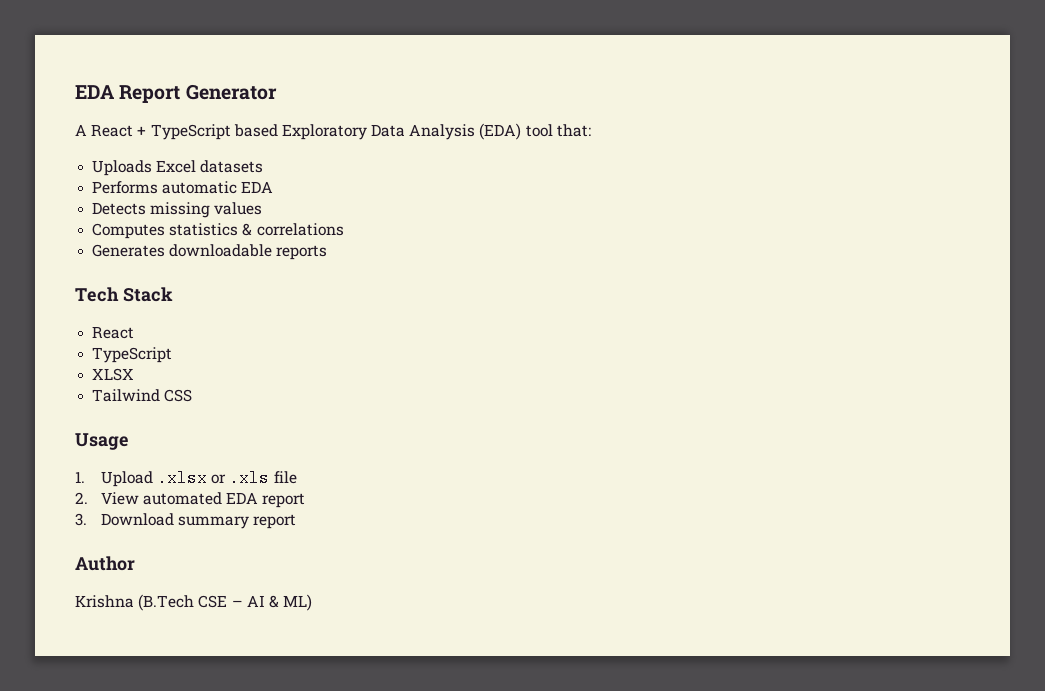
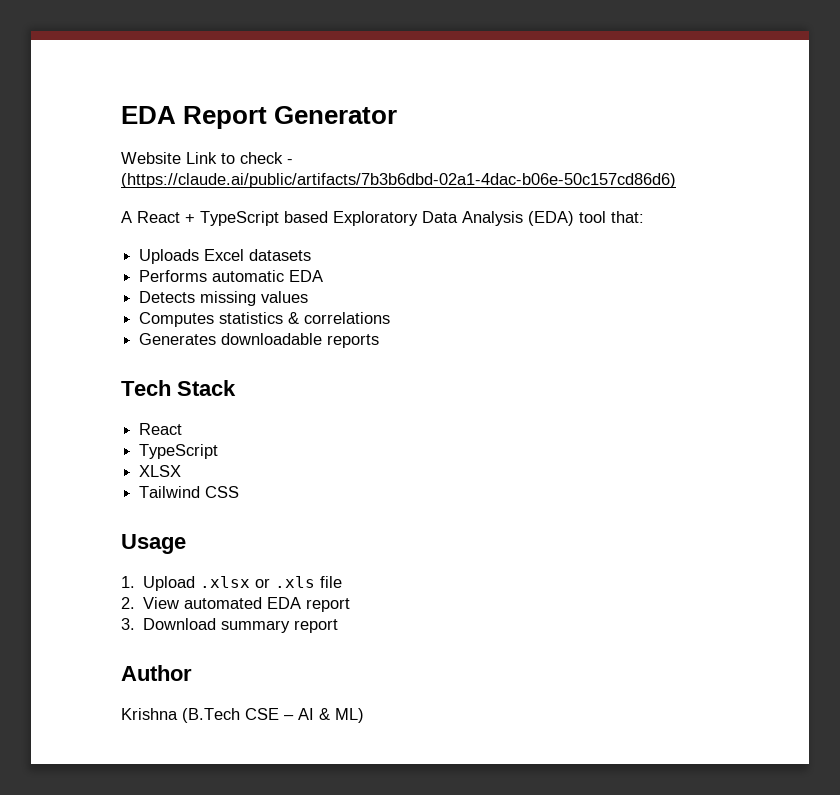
(277, 92) none -> [121,152,293,164] [121,173,676,188] // Website Link to check - (https://claude.ai/public/artifacts/7b3b6dbd-02a1-4dac-b06e-50c157cd86d6)

